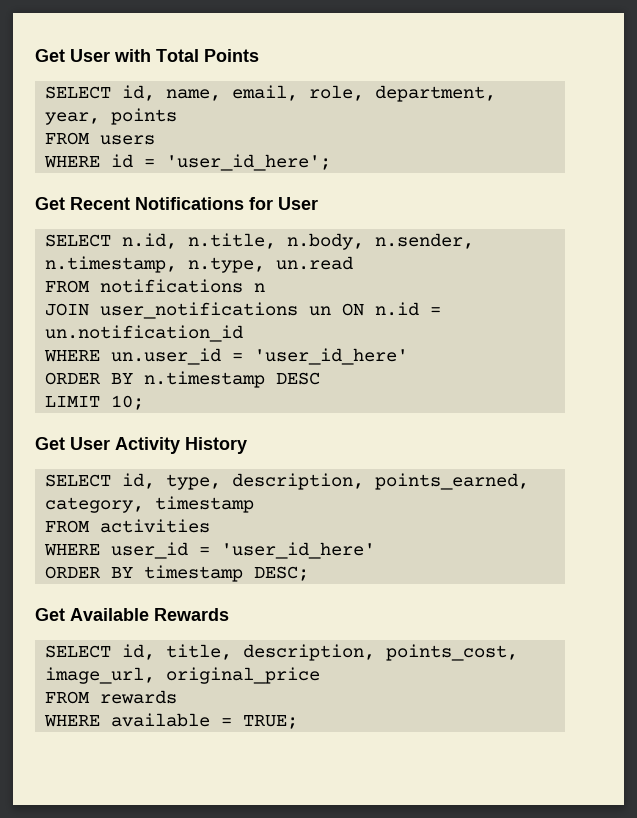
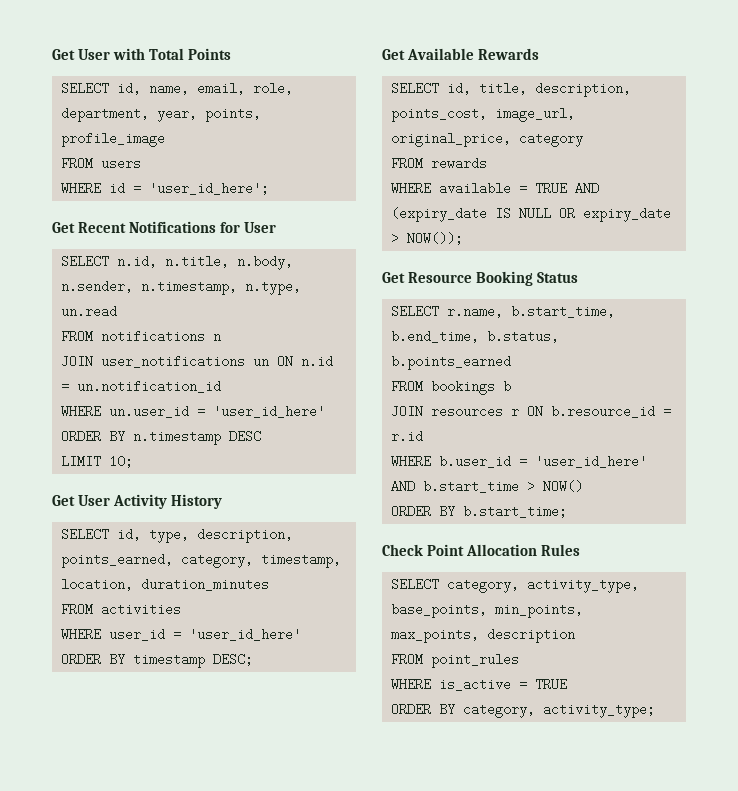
[110,108,177,125] points -> [204,107,261,122] [60,132,165,147] points, profile_image
[154,496,254,513] timestamp -> [260,553,341,568] [60,578,269,591] timestamp, location, duration_minutes
[165,667,320,684] original_price -> [390,132,583,147] original_price, category
[242,715,298,729] TRUE; -> [534,182,599,195] [390,207,671,222] [390,232,463,245] [382,271,579,286] [390,305,615,318] [390,330,559,343] [390,355,511,370] [390,380,511,395] [390,405,671,418] [390,430,423,443] [390,455,647,468] [390,480,583,493] [390,505,567,518] [382,544,581,556] [390,578,639,593] [390,603,583,618] [390,628,575,643] [390,653,519,668] [390,678,567,691] [390,703,655,718] TRUE AND (expiry_date IS NULL OR expiry_date > NOW()); // Get Resource Booking Status // SELECT r.name, b.start_time, b.end_time, b.status, b.points_earned // FROM bookings b // JOIN resources r ON b.resource_id = r.id // WHERE b.user_id = 'user_id_here' AND b.start_time > NOW() // ORDER BY b.start_time; // Check Point Allocation Rules // SELECT category, activity_type, base_points, min_points, max_points, description // FROM point_rules // WHERE is_active = TRUE // ORDER BY category, activity_type;

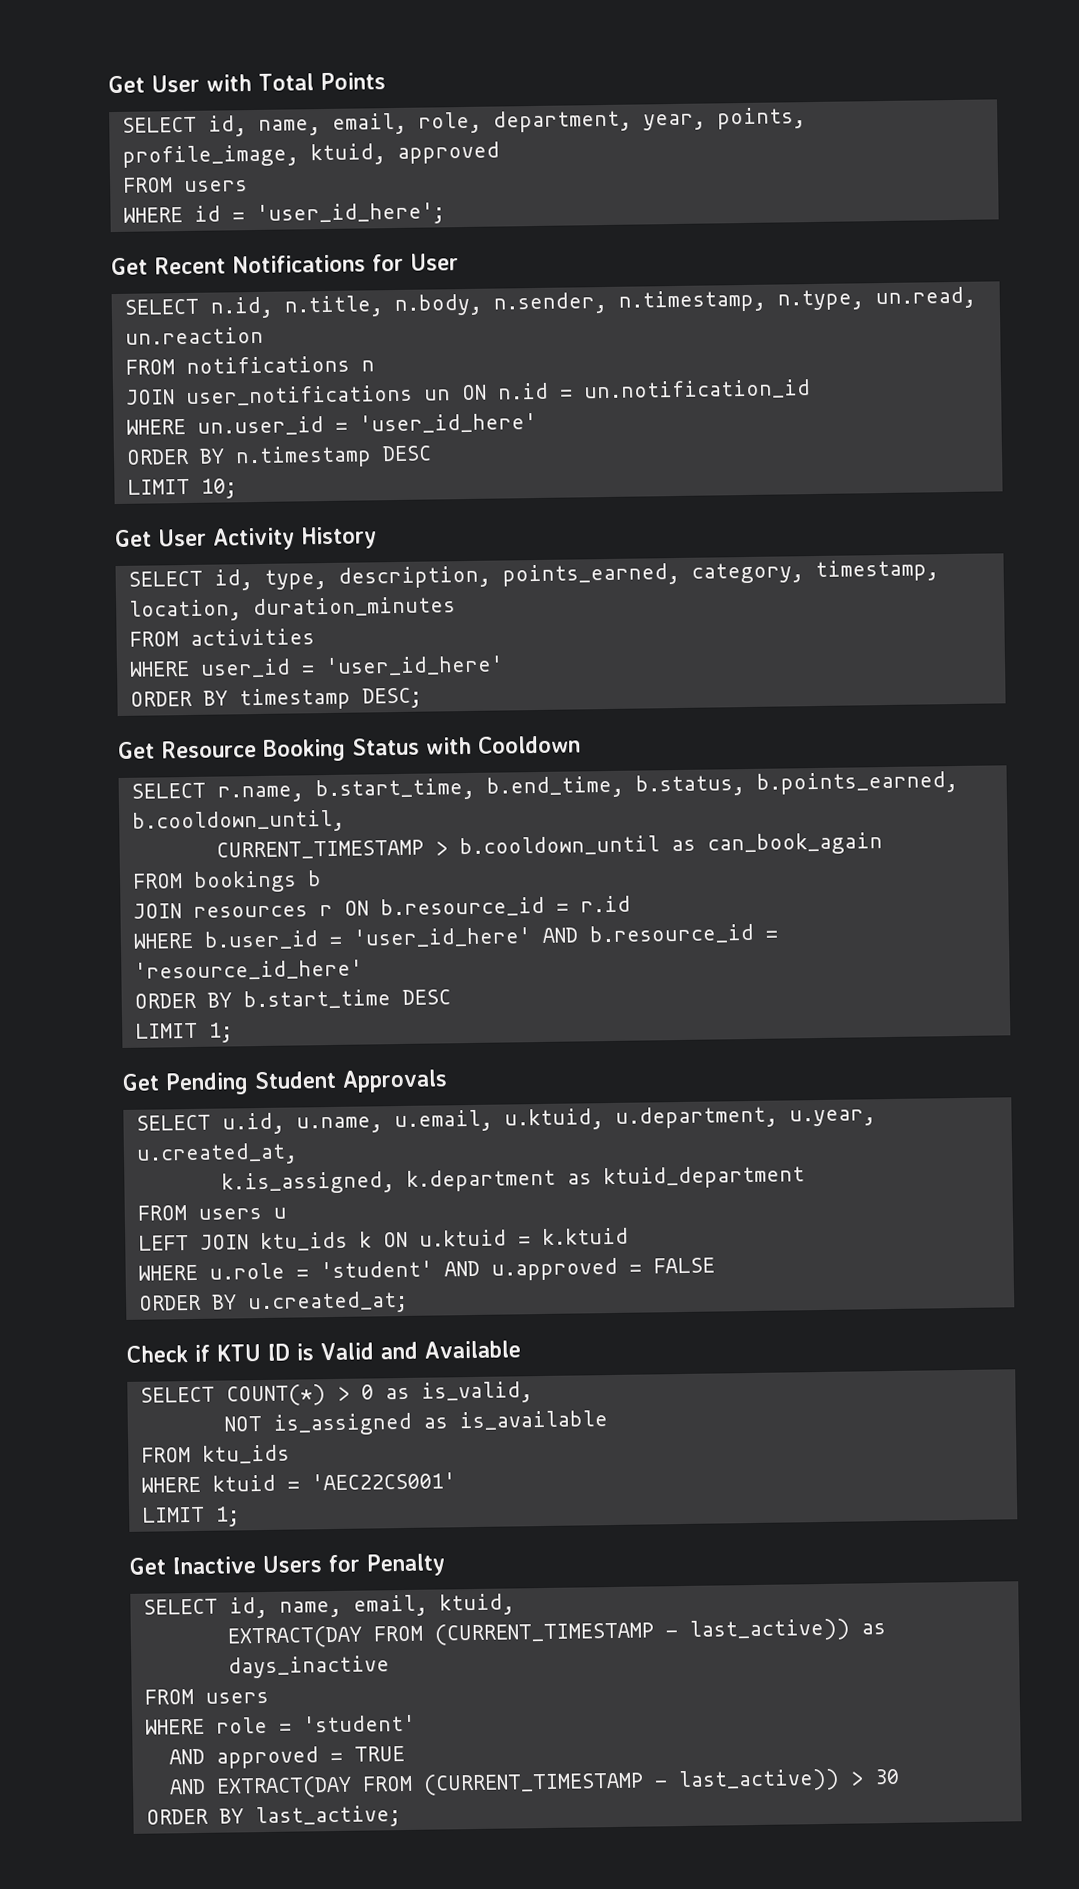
[60,132,165,147] profile_image -> [122,141,501,168] profile_image, ktuid, approved
[60,305,117,318] un.read -> [875,286,977,310] [125,326,265,345] un.read, un.reaction
[382,48,540,60] [390,82,631,97] [390,107,575,122] [390,132,583,147] [390,157,487,170] [390,182,599,195] [390,207,671,222] [390,232,463,245] // Get Available Rewards // SELECT id, title, description, points_cost, image_url, original_price, category // FROM rewards // WHERE available = TRUE AND (expiry_date IS NULL OR expiry_date > NOW()); -> (423, 698) none
(579, 277) none -> [426,735,581,755] with Cooldown
[390,355,511,370] b.points_earned -> [756,770,959,795] [132,809,346,834] [216,832,884,860] b.points_earned, b.cooldown_until, // CURRENT_TIMESTAMP > b.cooldown_until as can_book_again
[422,480,583,493] [390,505,567,518] [382,544,581,556] [390,578,639,593] [390,603,583,618] [390,628,575,643] [390,653,519,668] [390,678,567,691] [390,703,655,718] b.start_time > NOW() // ORDER BY b.start_time; // Check Point Allocation Rules // SELECT category, activity_type, base_points, min_points, max_points, description // FROM point_rules // WHERE is_active = TRUE // ORDER BY category, activity_type; -> [589,923,779,945] [134,959,364,981] [134,989,452,1010] [135,1022,234,1043] [122,1069,448,1096] [136,1105,877,1135] [136,1142,299,1166] [221,1165,806,1195] [137,1205,288,1221] [138,1227,630,1252] [138,1257,716,1281] [138,1290,409,1315] [126,1340,521,1363] [140,1381,534,1407] [224,1410,609,1436] [141,1444,291,1464] [141,1472,457,1493] [142,1506,241,1527] [129,1553,446,1577] [143,1593,516,1619] [227,1618,887,1649] [228,1655,391,1679] [144,1689,270,1705] [145,1714,417,1735] [169,1746,406,1769] [169,1768,901,1799] [146,1805,402,1829] b.resource_id = 'resource_id_here' // ORDER BY b.start_time DESC // LIMIT 1; // Get Pending Student Approvals // SELECT u.id, u.name, u.email, u.ktuid, u.department, u.year, u.created_at, // k.is_assigned, k.department as ktuid_department // FROM users u // LEFT JOIN ktu_ids k ON u.ktuid = k.ktuid // WHERE u.role = 'student' AND u.approved = FALSE // ORDER BY u.created_at; // Check if KTU ID is Valid and Available // SELECT COUNT(*) > 0 as is_valid, // NOT is_assigned as is_available // FROM ktu_ids // WHERE ktuid = 'AEC22CS001' // LIMIT 1; // Get Inactive Users for Penalty // SELECT id, name, email, ktuid, // EXTRACT(DAY FROM (CURRENT_TIMESTAMP - last_active)) as days_inactive // FROM users // WHERE role = 'student' // AND approved = TRUE // AND EXTRACT(DAY FROM (CURRENT_TIMESTAMP - last_active)) > 30 // ORDER BY last_active;

